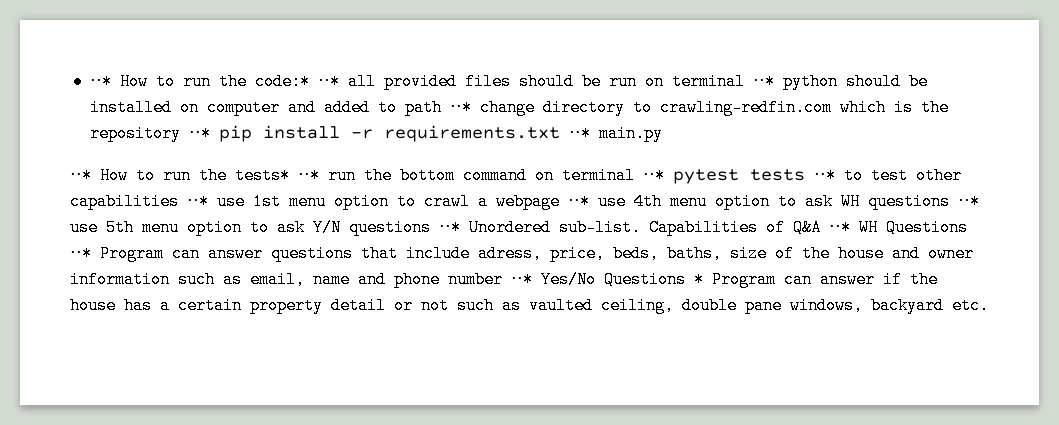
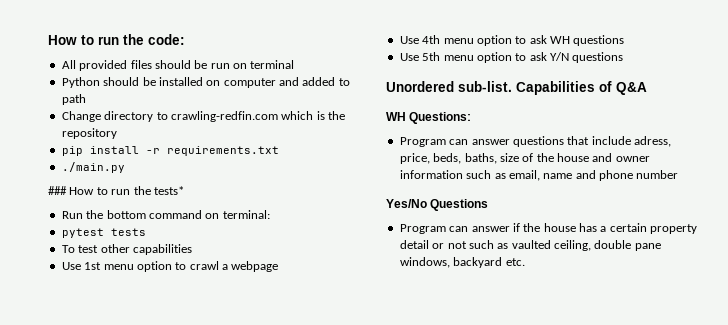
[89,73,376,90] ⋅⋅* How to run the code:* ⋅⋅* all -> [48,34,185,45] [61,60,76,69] How to run the code: // All
[752,73,838,90] ⋅⋅* python -> [61,77,100,88] // Python
[449,99,535,116] ⋅⋅* change -> [61,111,101,122] // Change
[188,125,211,142] ⋅⋅* -> (117, 133) //
[568,125,663,142] [70,167,92,184] ⋅⋅* main.py // ⋅⋅* -> [61,162,125,173] [48,186,67,195] // ./main.py // ###
[298,167,356,184] ⋅⋅* run -> [61,211,83,219] // Run
[562,167,665,184] terminal ⋅⋅* -> [222,210,270,219] terminal: //
[814,167,863,184] ⋅⋅* to -> [61,245,75,253] // To
[187,193,245,210] ⋅⋅* use -> [61,262,81,270] // Use
[568,193,626,210] ⋅⋅* use -> [399,36,419,44] // Use
[958,193,980,210] [70,219,98,236] ⋅⋅* use -> [399,53,419,61] // Use
[439,219,461,236] ⋅⋅* -> (624, 57) //
[829,219,968,236] [70,245,92,262] ⋅⋅* WH Questions ⋅⋅* -> [386,112,472,124] // WH Questions: //
[511,271,533,288] ⋅⋅* -> (679, 174) //
[694,271,704,288] * -> (489, 205) //

